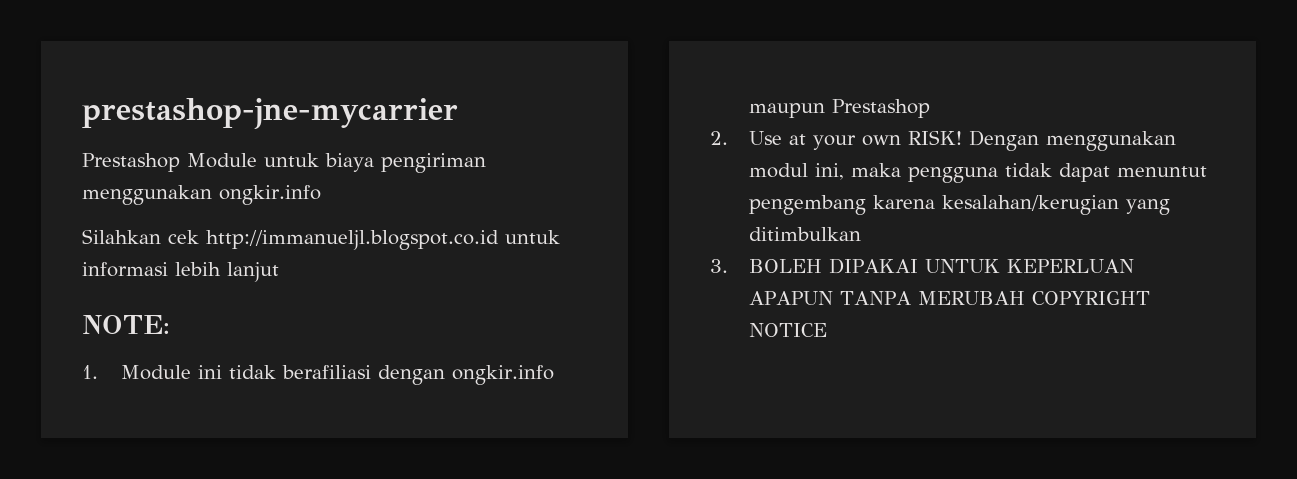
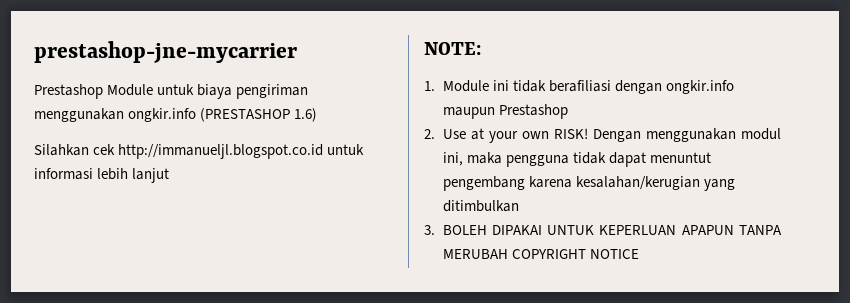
(321, 195) none -> [200,108,318,122] (PRESTASHOP 1.6)

